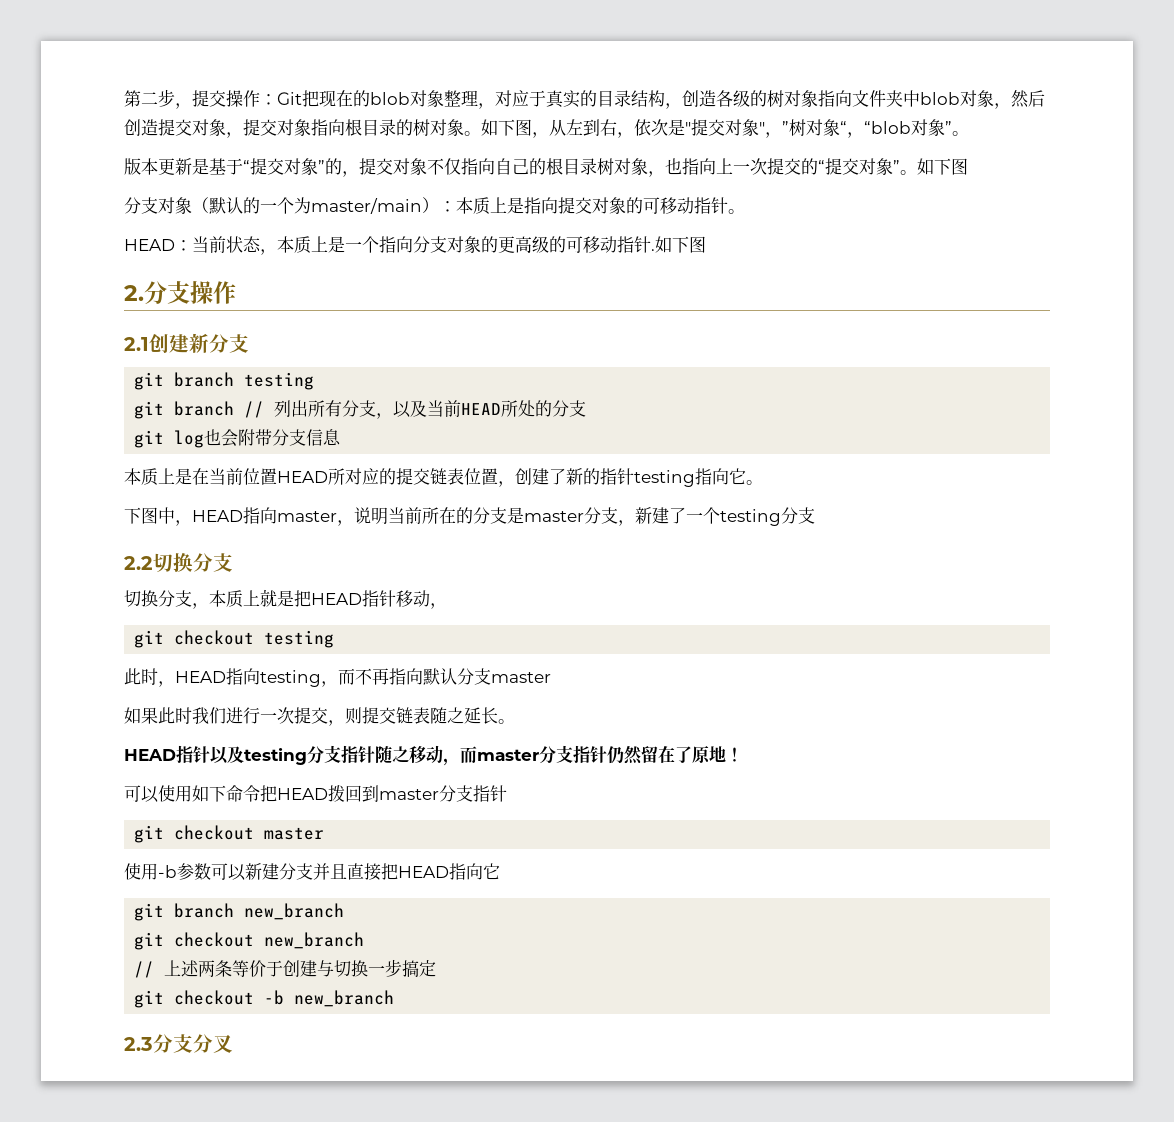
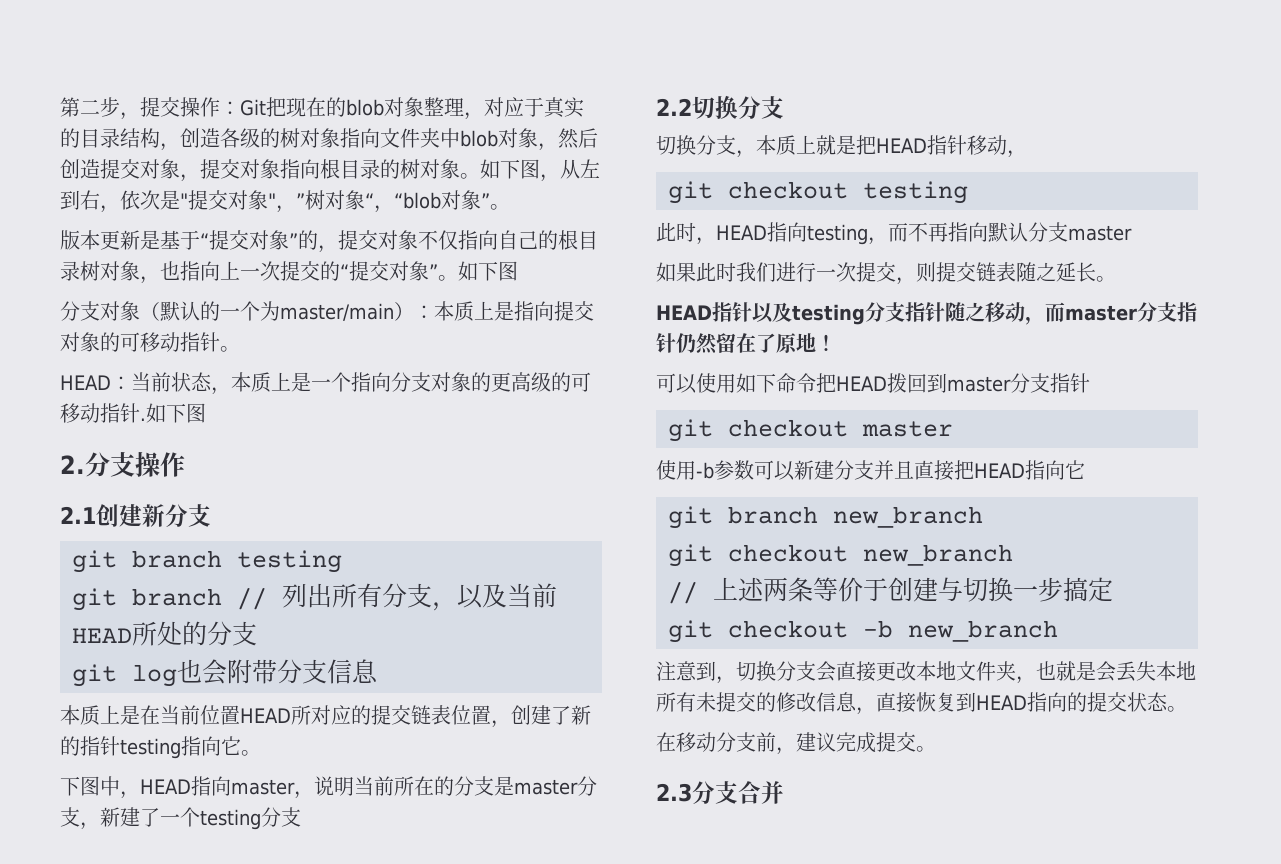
(395, 998) none -> [656,661,1196,684] [656,692,1187,715] [656,732,936,755] // 注意到，切换分支会直接更改本地文件夹，也就是会丢失本地所有未提交的修改信息，直接恢复到HEAD指向的提交状态。 // 在移动分支前，建议完成提交。
[193,1034,233,1053] 分叉 -> [738,781,784,804] 合并

